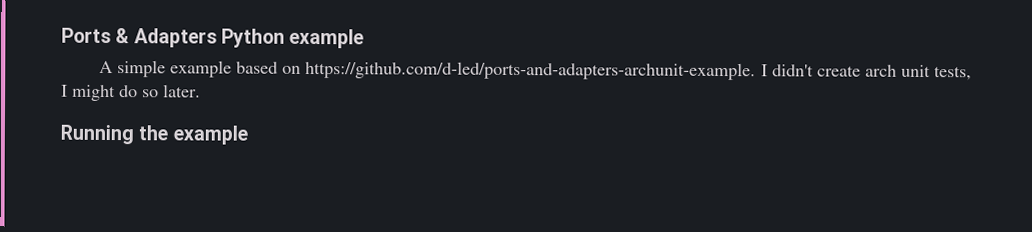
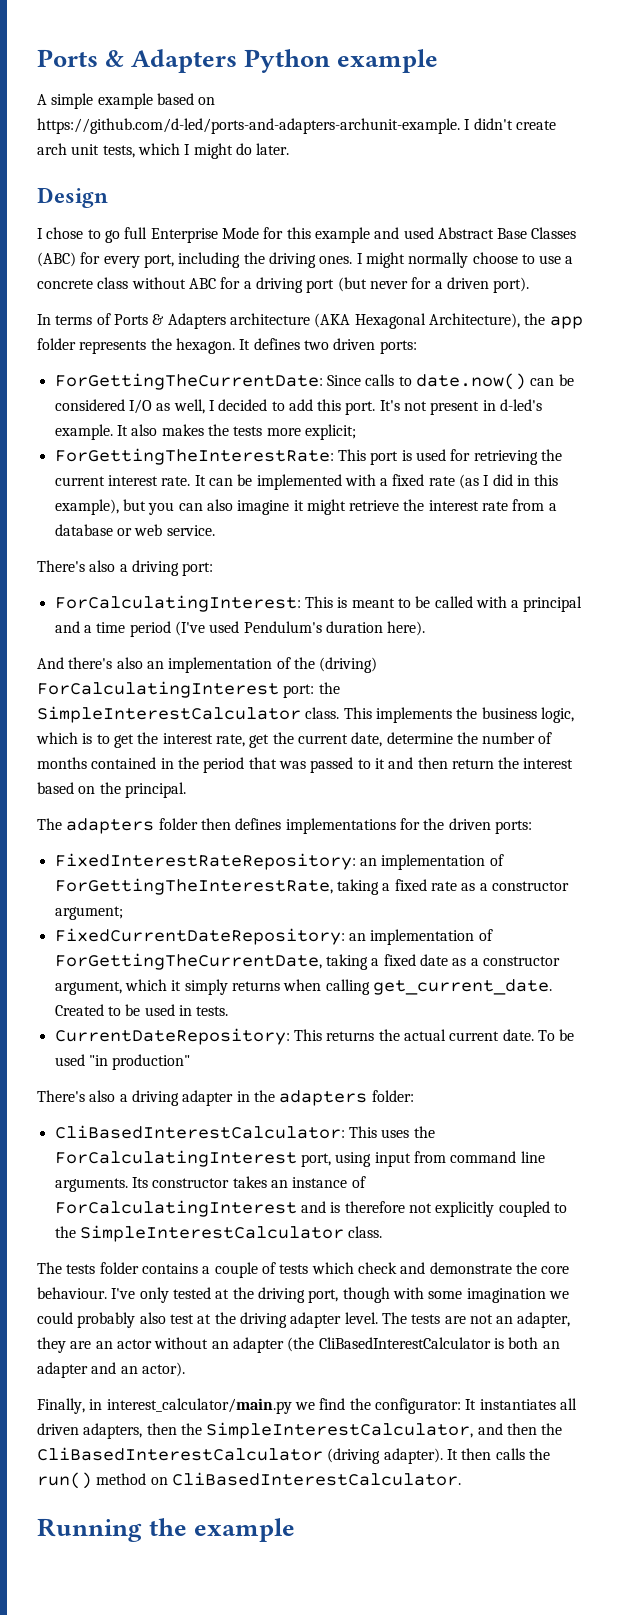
(973, 73) none -> [137,143,180,155] which
[142,89,159,98] so -> (252, 149) none
(201, 91) none -> [37,187,108,208] [37,227,577,243] [37,252,574,268] [37,277,530,293] [37,313,583,329] [37,338,417,354] [54,373,574,390] [54,399,543,415] [54,424,356,440] [54,448,562,465] [54,474,559,490] [54,499,557,515] [54,524,215,536] [37,560,214,576] [54,595,583,612] [54,621,426,637] [37,657,378,673] [37,681,340,698] [37,706,574,723] [36,732,553,748] [37,757,574,773] [37,782,186,798] [37,818,532,834] [54,853,504,870] [54,878,569,895] [54,906,123,920] [54,928,493,945] [54,953,560,970] [54,979,552,995] [54,1004,229,1016] [54,1028,575,1045] [54,1054,191,1070] [37,1090,414,1106] [54,1125,435,1139] [54,1150,545,1167] [54,1176,366,1192] [54,1200,567,1217] [54,1225,383,1242] [37,1262,570,1278] [37,1287,569,1303] [37,1312,571,1328] [37,1337,560,1353] [37,1362,185,1378] [37,1398,577,1414] [37,1422,563,1439] [37,1447,550,1464] [37,1472,461,1489] // Design // I chose to go full Enterprise Mode for this example and used Abstract Base Classes (ABC) for every port, including the driving ones. I might normally choose to use a concrete class without ABC for a driving port (but never for a driven port). // In terms of Ports & Adapters architecture (AKA Hexagonal Architecture), the app folder represents the hexagon. It defines two driven ports: // ForGettingTheCurrentDate: Since calls to date.now() can be considered I/O as well, I decided to add this port. It's not present in d-led's example. It also makes the tests more explicit; // ForGettingTheInterestRate: This port is used for retrieving the current interest rate. It can be implemented with a fixed rate (as I did in this example), but you can also imagine it might retrieve the interest rate from a database or web service. // There's also a driving port: // ForCalculatingInterest: This is meant to be called with a principal and a time period (I've used Pendulum's duration here). // And there's also an implementation of the (driving) ForCalculatingInterest port: the SimpleInterestCalculator class. This implements the business logic, which is to get the interest rate, get the current date, determine the number of months contained in the period that was passed to it and then return the interest based on the principal. // The adapters folder then defines implementations for the driven ports: // FixedInterestRateRepository: an implementation of ForGettingTheInterestRate, taking a fixed rate as a constructor argument; // FixedCurrentDateRepository: an implementation of ForGettingTheCurrentDate, taking a fixed date as a constructor argument, which it simply returns when calling get_current_date. Created to be used in tests. // CurrentDateRepository: This returns the actual current date. To be used "in production" // There's also a driving adapter in the adapters folder: // CliBasedInterestCalculator: This uses the ForCalculatingInterest port, using input from command line arguments. Its constructor takes an instance of ForCalculatingInterest and is therefore not explicitly coupled to the SimpleInterestCalculator class. // The tests folder contains a couple of tests which check and demonstrate the core behaviour. I've only tested at the driving port, though with some imagination we could probably also test at the driving adapter level. The tests are not an adapter, they are an actor without an adapter (the CliBasedInterestCalculator is both an adapter and an actor). // Finally, in interest_calculator/main.py we find the configurator: It instantiates all driven adapters, then the SimpleInterestCalculator, and then the CliBasedInterestCalculator (driving adapter). It then calls the run() method on CliBasedInterestCalculator.

